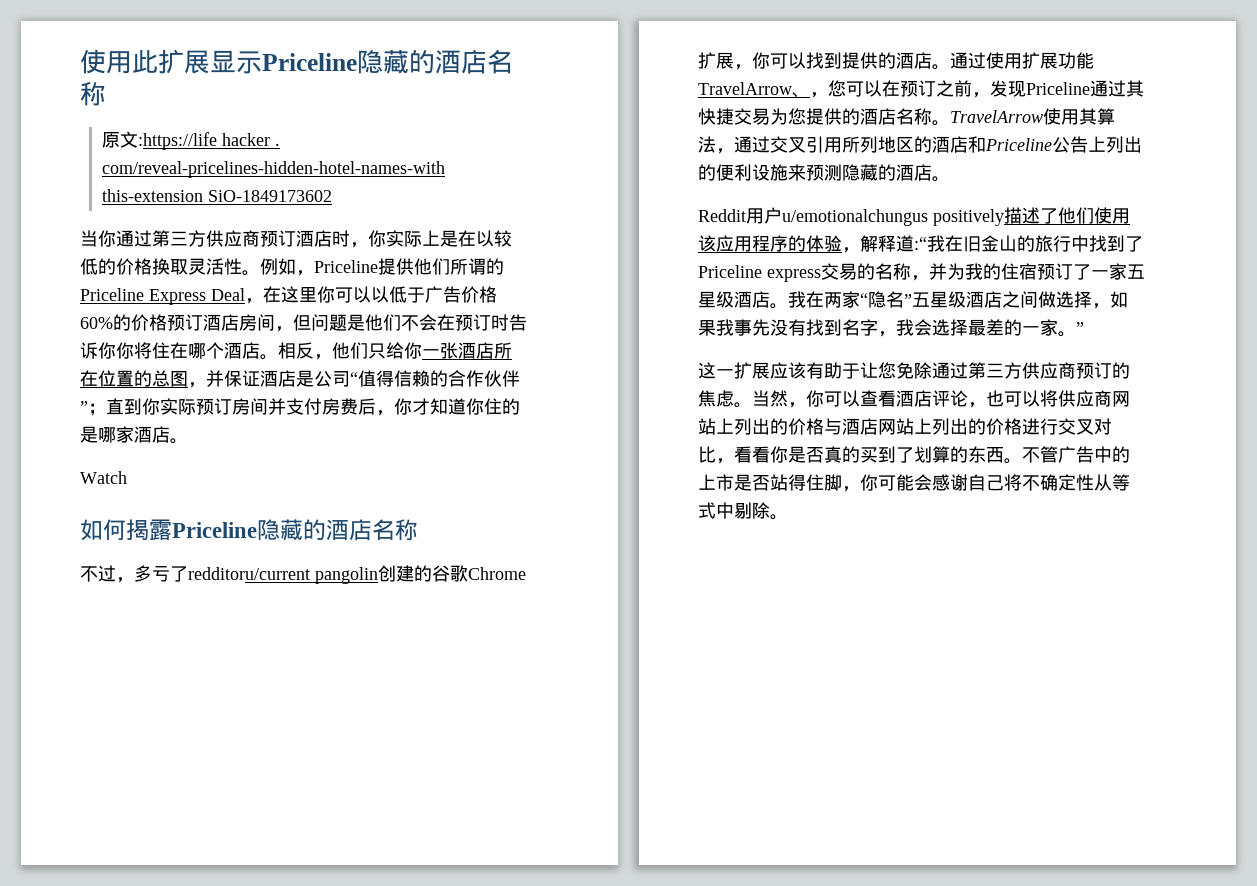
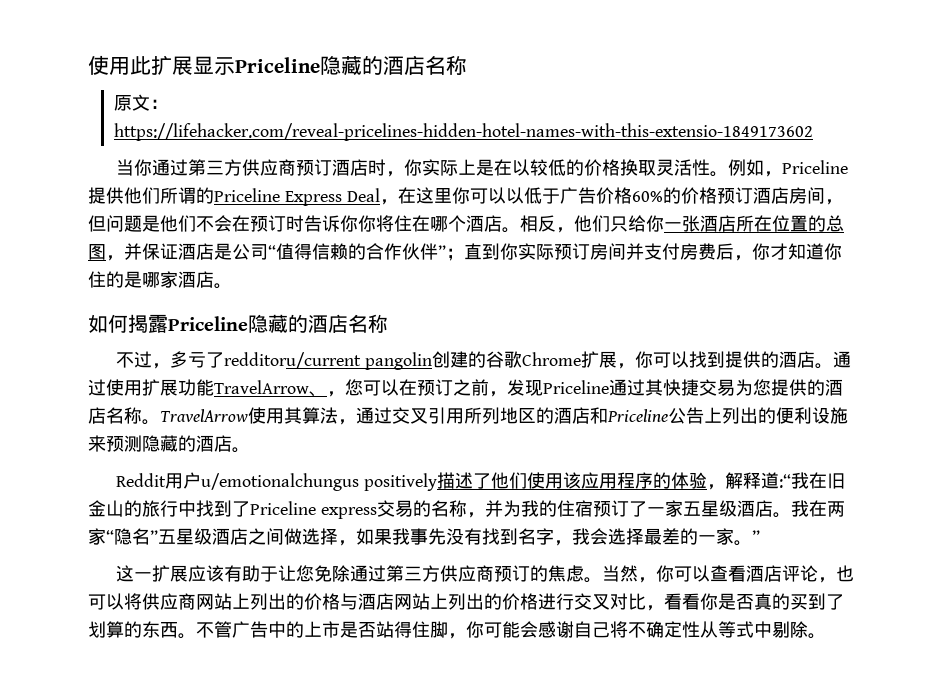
[137,132,280,150] [101,161,445,178] [101,189,332,202] :https://life hacker . com/reveal-pricelines-hidden-hotel-names-with this-extension SiO-1849173602 -> [149,99,168,109] [113,123,813,141] ：https://lifehacker.com/reveal-pricelines-hidden-hotel-names-with-this-extensio-1849173602
[80,471,127,484] // Watch -> (232, 286) none

